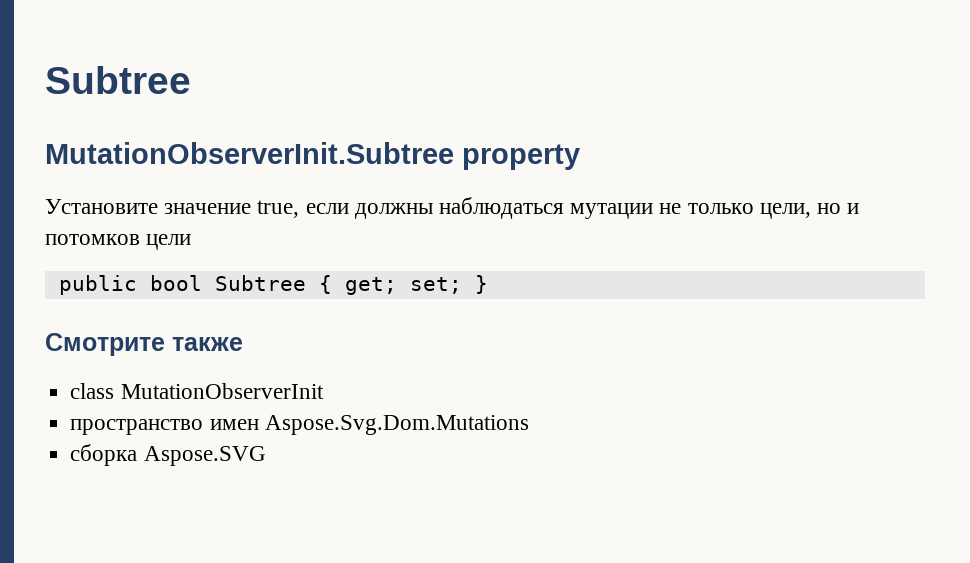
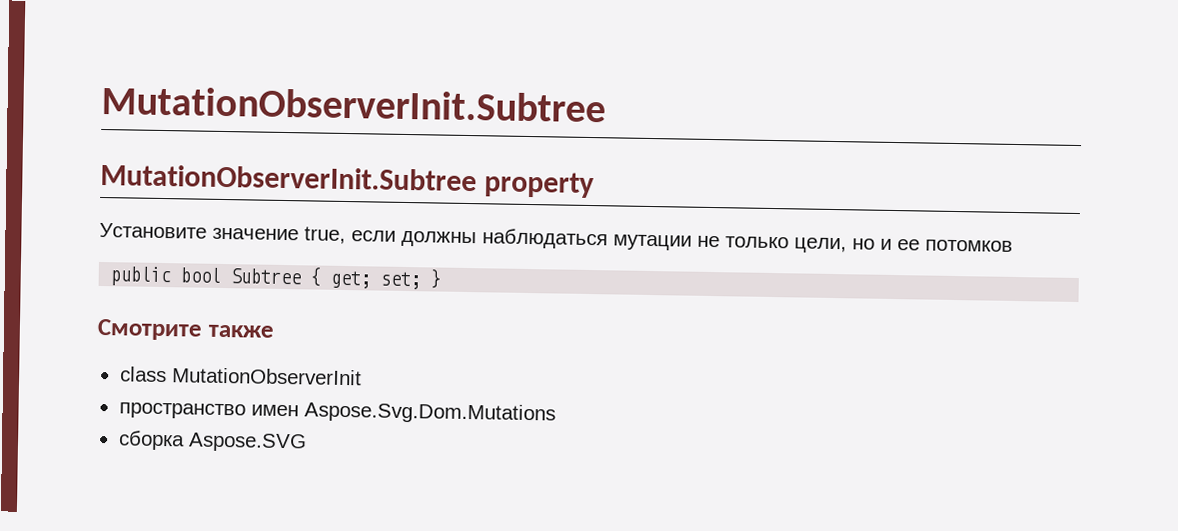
[45,66,191,94] Subtree -> [101,85,606,123] MutationObserverInit.Subtree
(860, 208) none -> [897,239,920,251] ее
[146,234,192,250] цели -> (1013, 245) none

